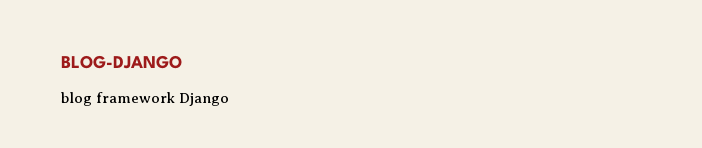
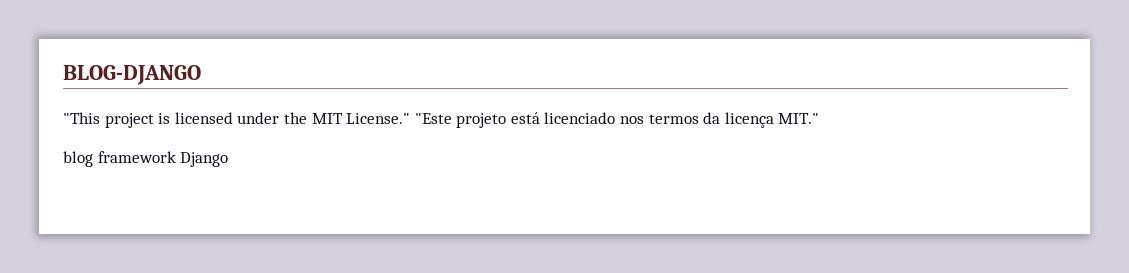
(182, 62) none -> [63,112,820,128] // "This project is licensed under the MIT License." "Este projeto está licenciado nos termos da licença MIT."

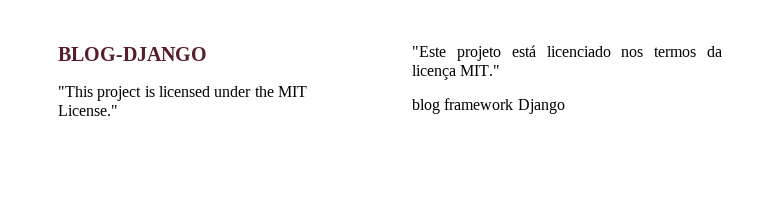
(411, 118) none -> (118, 110) //

